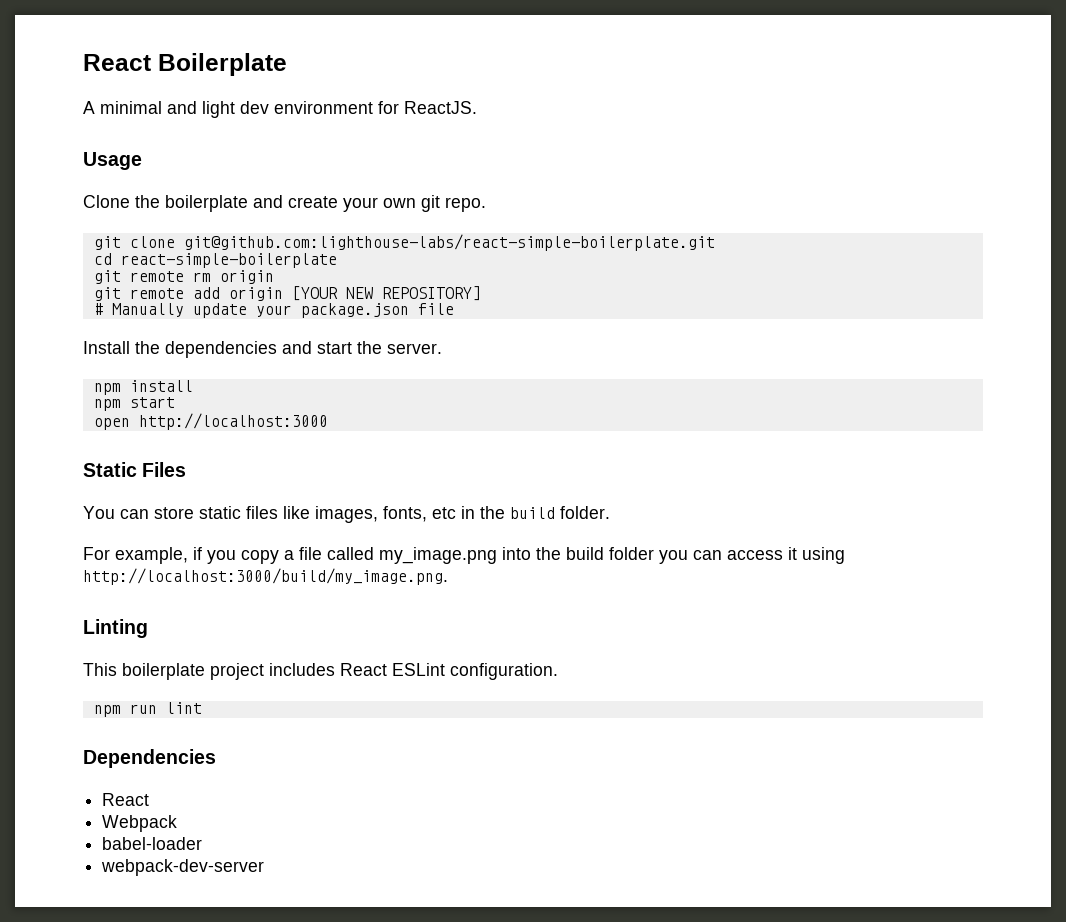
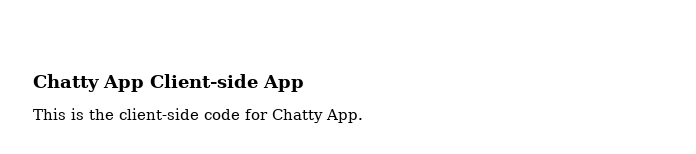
[83,53,287,76] [83,101,477,118] [83,152,142,170] [83,195,486,212] [93,234,715,251] [93,253,337,268] [93,270,274,284] [93,286,481,301] [93,303,454,318] [83,341,442,358] [93,380,193,395] [93,397,175,411] [93,413,328,430] [83,462,187,477] [83,506,610,523] [83,547,845,564] [83,568,448,585] [83,619,148,638] [83,663,558,680] [93,702,202,717] [83,749,216,768] [102,793,150,806] [102,815,178,832] [102,837,203,850] [101,859,265,876] React Boilerplate // A minimal and light dev environment for ReactJS. // Usage // Clone the boilerplate and create your own git repo. // git clone git@github.com:lighthouse-labs/react-simple-boilerplate.git // cd react-simple-boilerplate // git remote rm origin // git remote add origin [YOUR NEW REPOSITORY] // # Manually update your package.json file // Install the dependencies and start the server. // npm install // npm start // open http://localhost:3000 // Static Files // You can store static files like images, fonts, etc in the build folder. // For example, if you copy a file called my_image.png into the build folder you can access it using http://localhost:3000/build/my_image.png. // Linting // This boilerplate project includes React ESLint configuration. // npm run lint // Dependencies // React // Webpack // babel-loader // webpack-dev-server -> [33,74,304,92] [33,108,363,123] Chatty App Client-side App // This is the client-side code for Chatty App.

